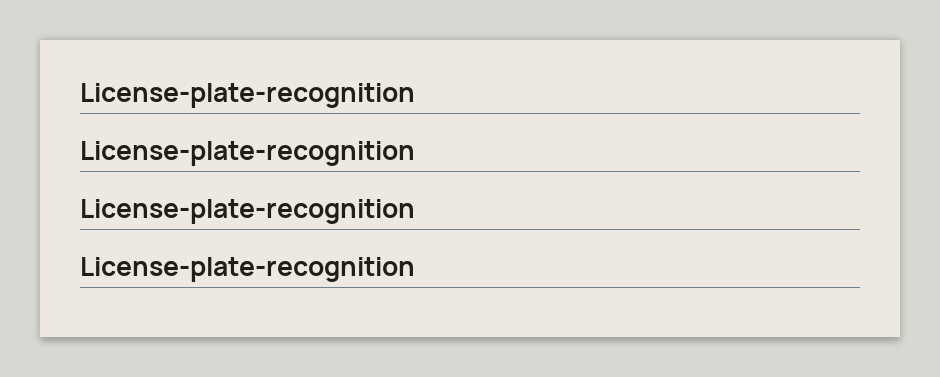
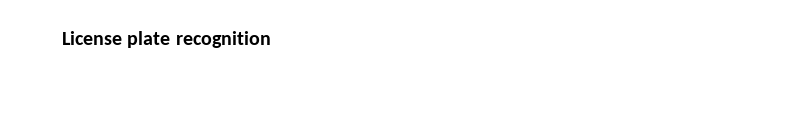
[80,83,415,108] [80,141,415,166] [80,199,415,224] [80,257,415,282] License-plate-recognition // License-plate-recognition // License-plate-recognition // License-plate-recognition -> [62,31,271,48] License plate recognition

